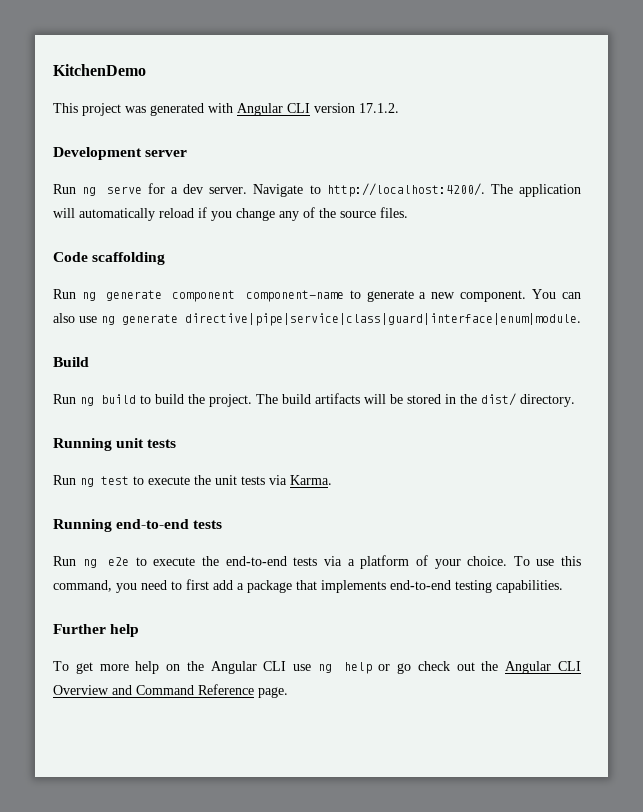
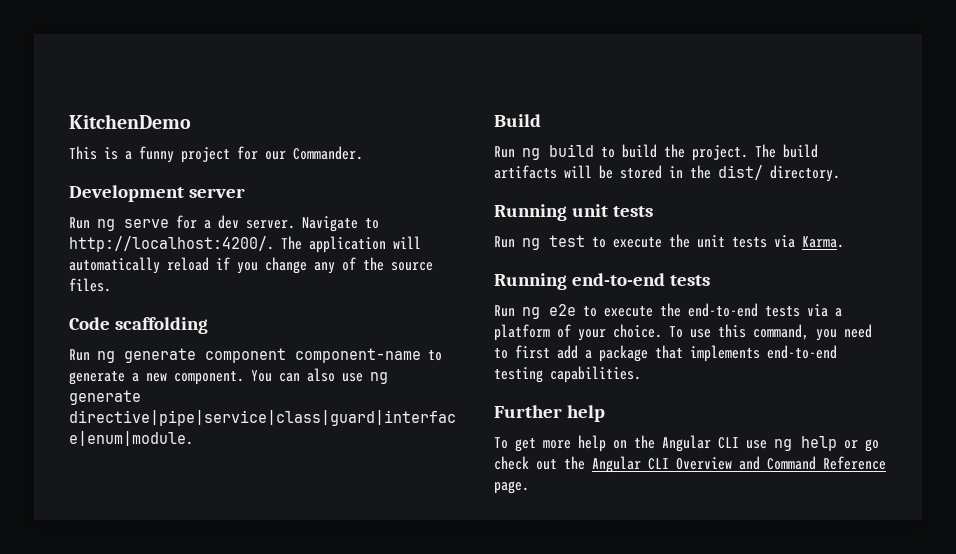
[82,103,399,116] project was generated with Angular CLI version 17.1.2. -> [104,146,363,163] is a funny project for our Commander.

